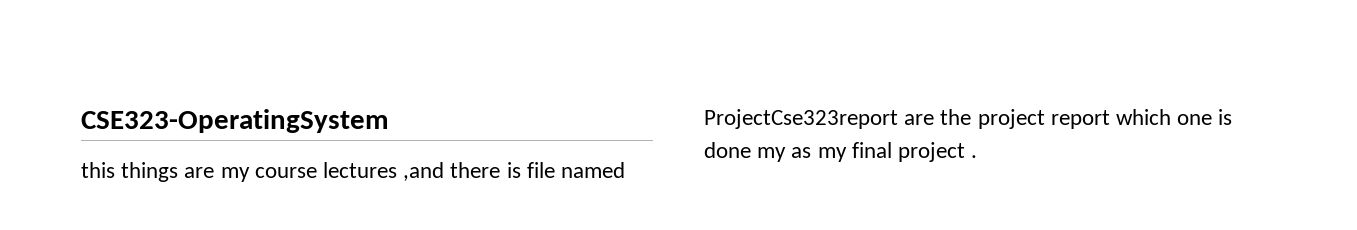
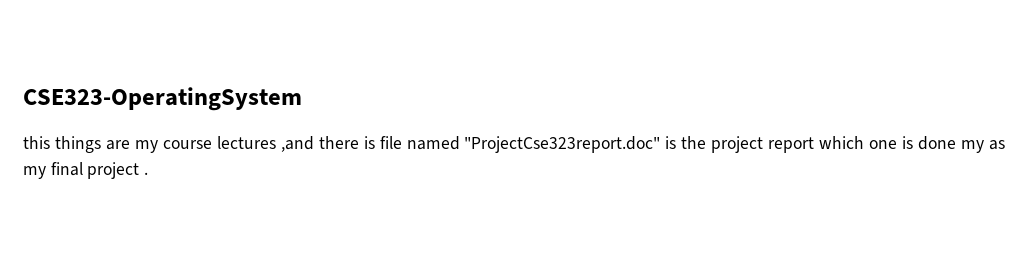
[704,109,935,129] ProjectCse323report are -> [464,136,677,153] "ProjectCse323report.doc" is

